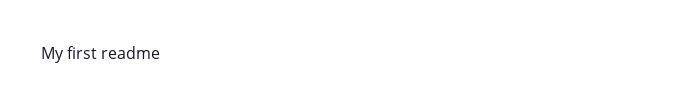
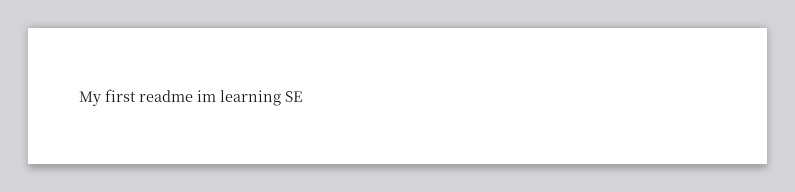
(161, 52) none -> [197,90,302,106] im learning SE

